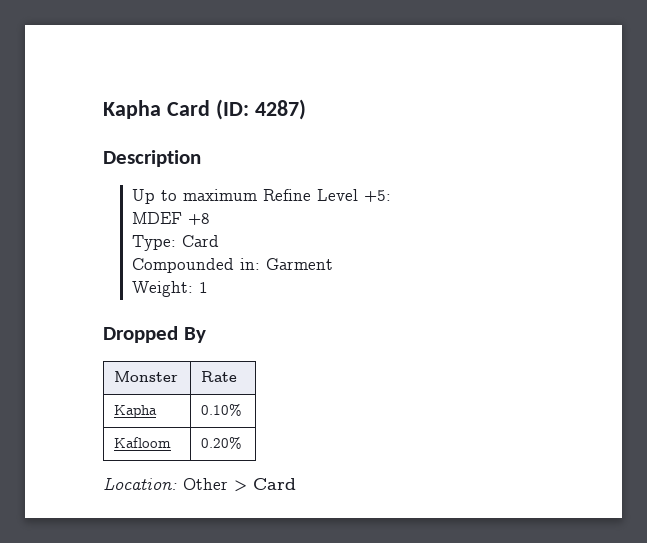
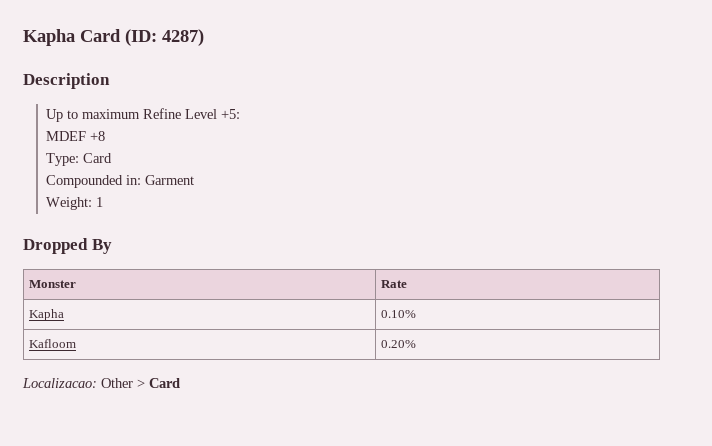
[103,477,177,490] Location: -> [22,378,97,388] Localizacao:

